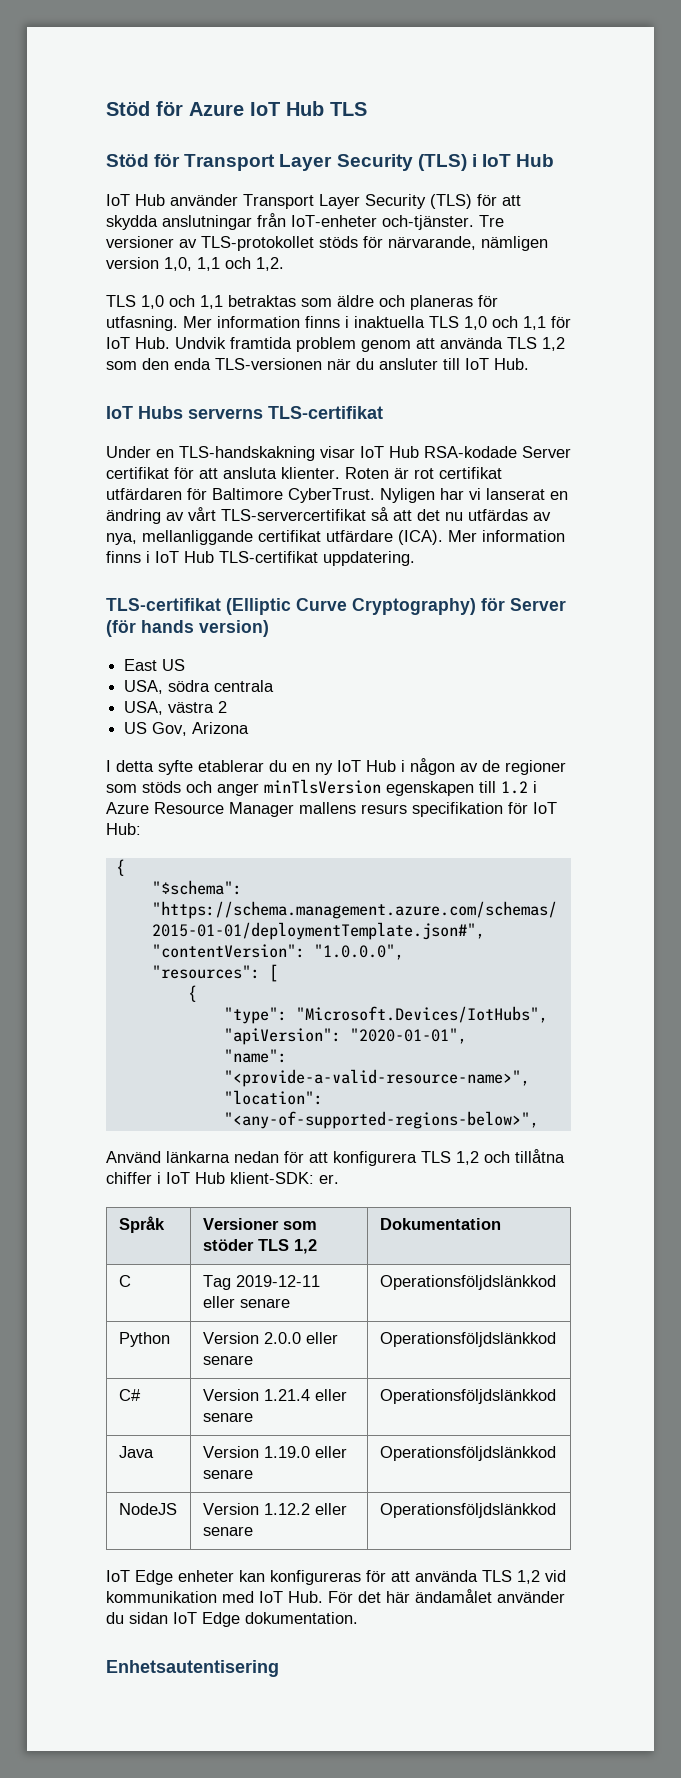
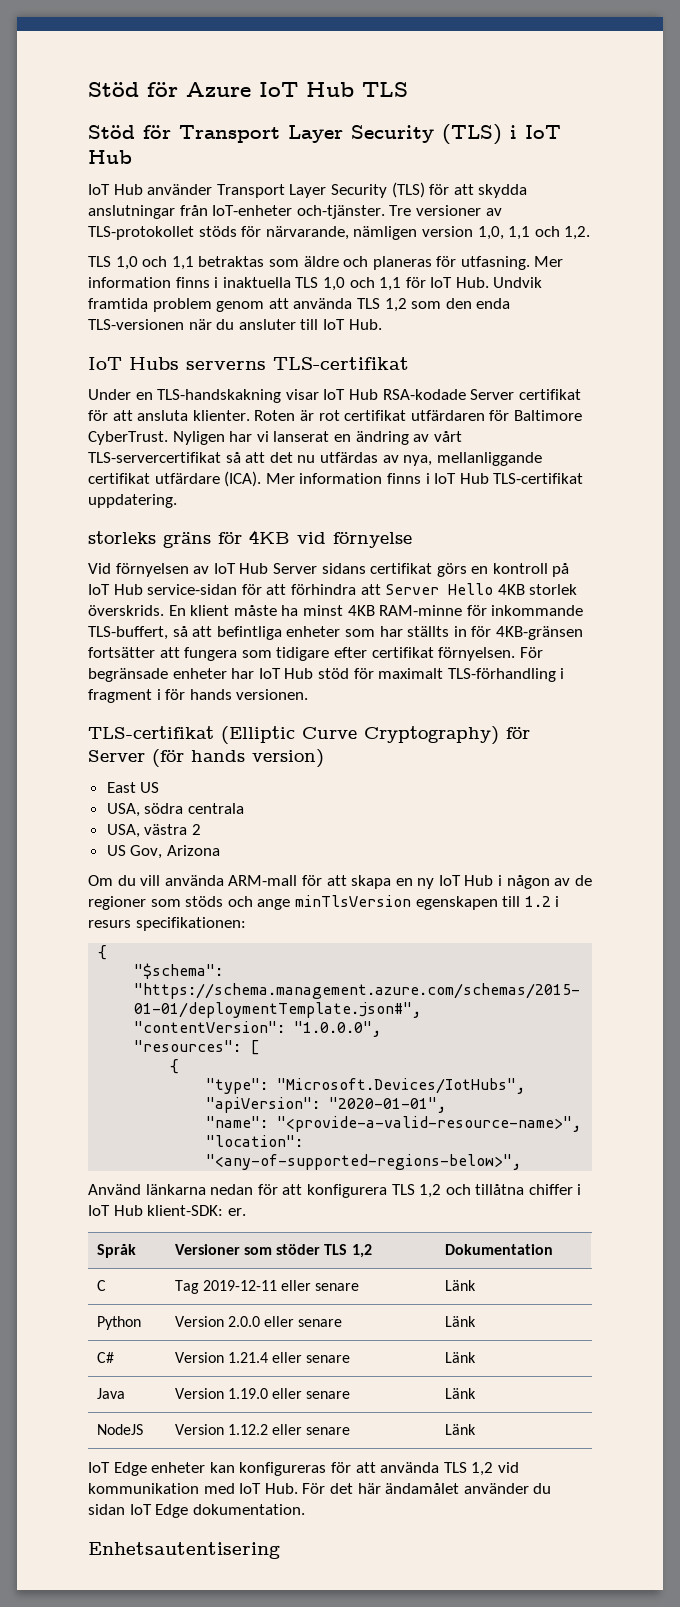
(415, 558) none -> [88,530,412,548] [88,563,570,577] [88,583,578,595] [88,605,584,616] [88,626,583,640] [88,647,543,661] [88,668,565,682] [88,689,309,703] // storleks gräns för 4KB vid förnyelse // Vid förnyelsen av IoT Hub Server sidans certifikat görs en kontroll på IoT Hub service-sidan för att förhindra att Server Hello 4KB storlek överskrids. En klient måste ha minst 4KB RAM-minne för inkommande TLS-buffert, så att befintliga enheter som har ställts in för 4KB-gränsen fortsätter att fungera som tidigare efter certifikat förnyelsen. För begränsade enheter har IoT Hub stöd för maximalt TLS-förhandling i fragment i för hands versionen.
[106,760,287,775] I detta syfte etablerar du -> [88,875,392,889] Om du vill använda ARM-mall för att skapa
[217,783,259,796] anger -> [257,899,291,910] ange
[106,802,557,817] [106,823,141,835] Azure Resource Manager mallens resurs specifikation för IoT Hub: -> [88,917,246,931] resurs specifikationen:
[379,1275,556,1290] Operationsföljdslänkkod -> [444,1280,476,1291] Länk
[379,1332,556,1347] Operationsföljdslänkkod -> [444,1316,476,1327] Länk
[379,1389,556,1404] Operationsföljdslänkkod -> [444,1352,476,1363] Länk
[379,1446,556,1461] Operationsföljdslänkkod -> [444,1388,476,1399] Länk
[379,1503,556,1518] Operationsföljdslänkkod -> [444,1424,476,1435] Länk

